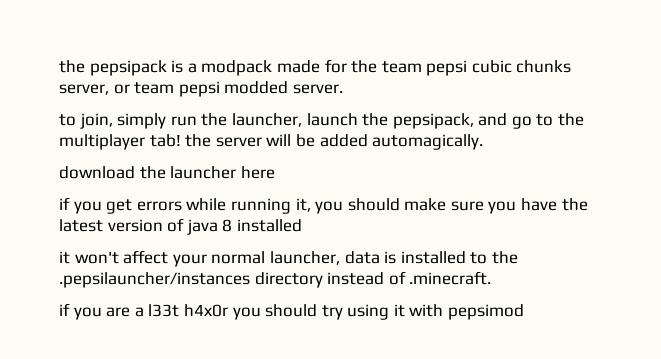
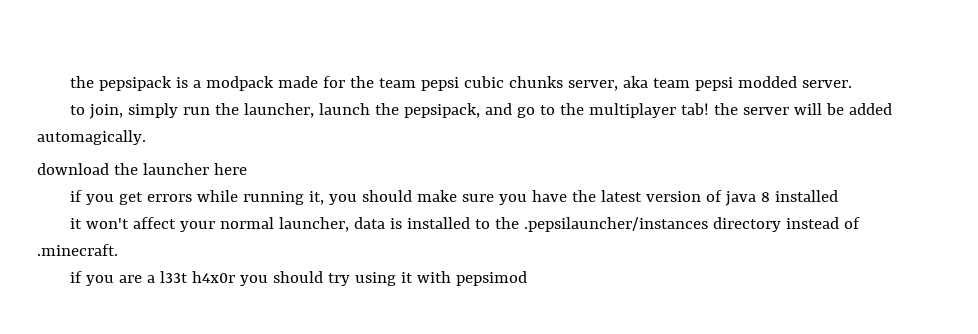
[113,84,130,94] or -> [622,76,648,88] aka

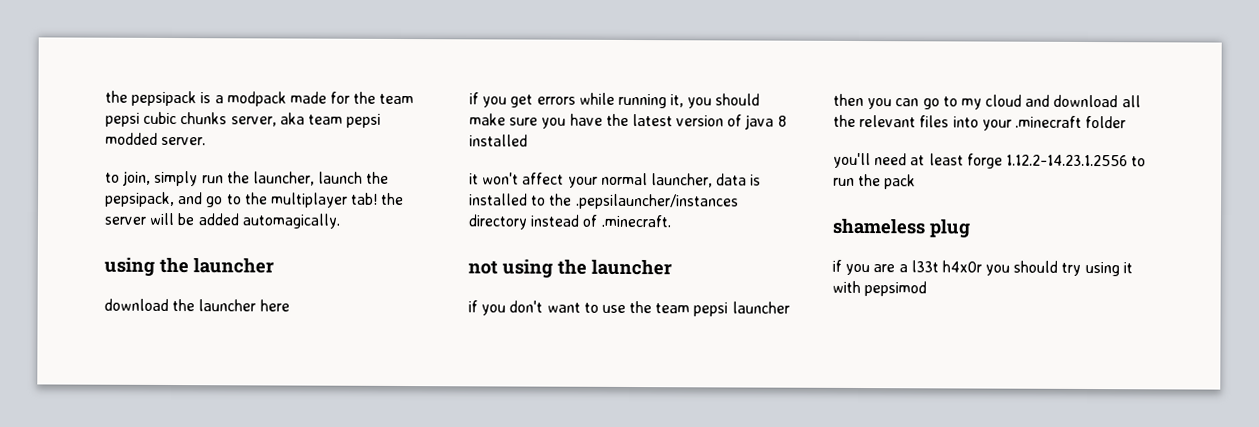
(146, 137) none -> [104,256,274,276] // using the launcher
(118, 250) none -> [468,258,672,278] [468,300,790,317] [833,93,1141,110] [833,114,1127,131] [833,152,1147,169] [833,173,917,190] [832,217,970,238] // not using the launcher // if you don't want to use the team pepsi launcher then you can go to my cloud and download all the relevant files into your .minecraft folder // you'll need at least forge 1.12.2-14.23.1.2556 to run the pack // shameless plug

